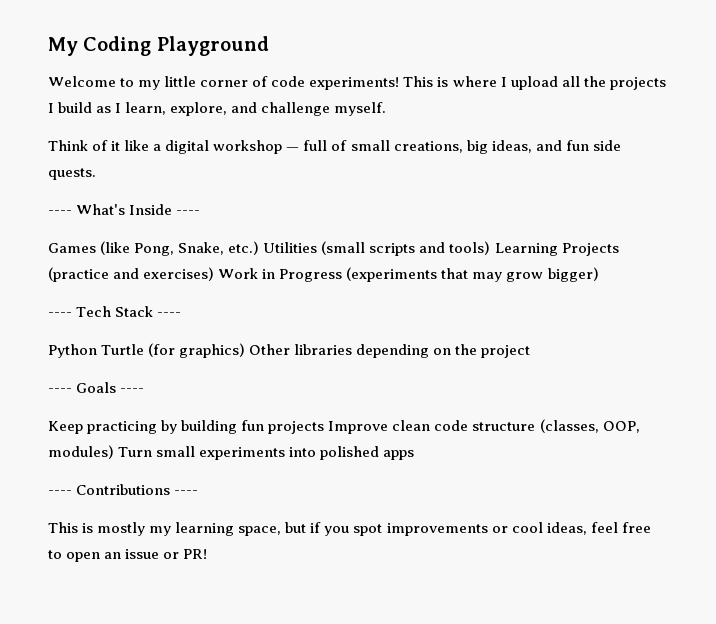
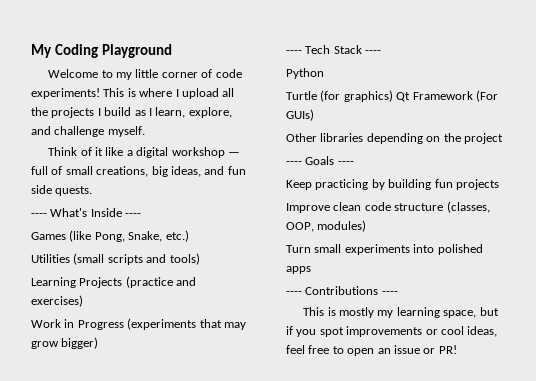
(260, 248) none -> (189, 236) //
(491, 248) none -> (200, 259) //
(215, 274) none -> (83, 301) //
(97, 351) none -> (324, 73) //
(246, 350) none -> [396,90,498,102] [286,109,314,121] Qt Framework (For GUIs) //
(325, 427) none -> (499, 184) //
(114, 452) none -> (367, 226) //

